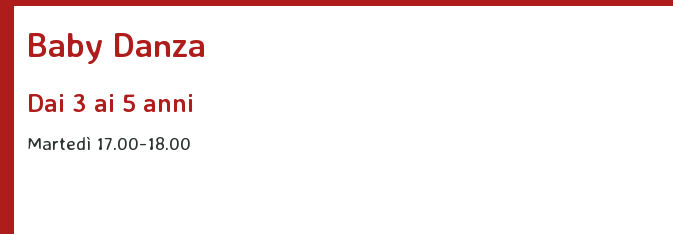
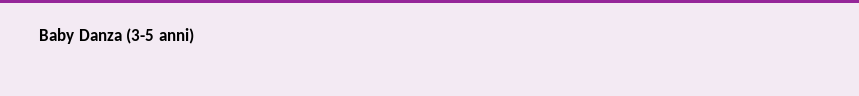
[27,94,194,112] [27,136,192,150] // Dai 3 ai 5 anni // Martedì 17.00-18.00 -> [126,28,194,44] (3-5 anni)

